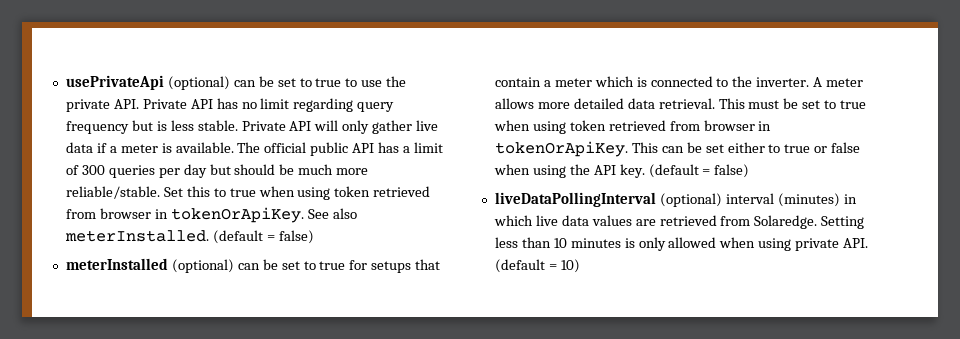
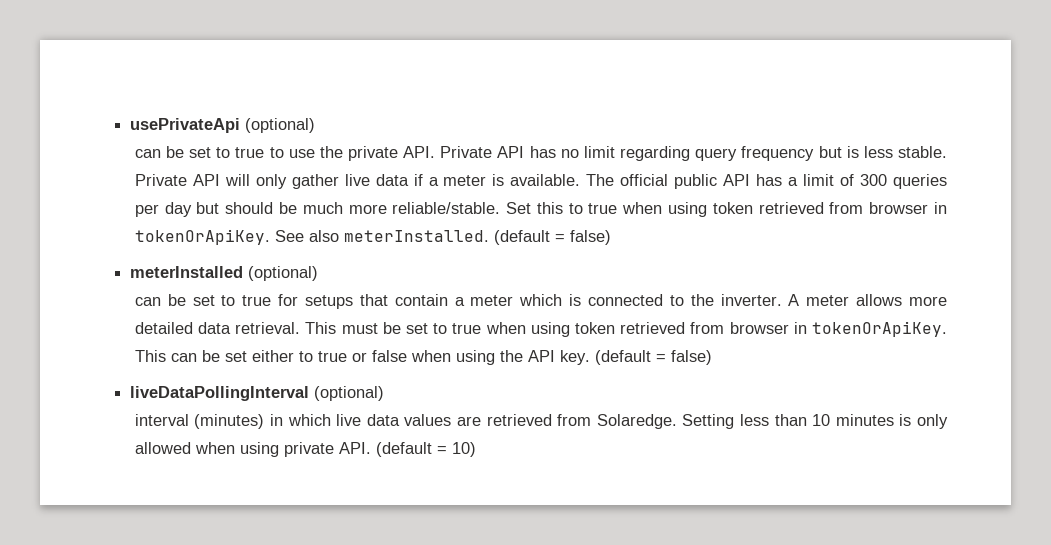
(230, 83) none -> (316, 125) //
(234, 266) none -> (319, 273) //
(722, 200) none -> (385, 393) //

